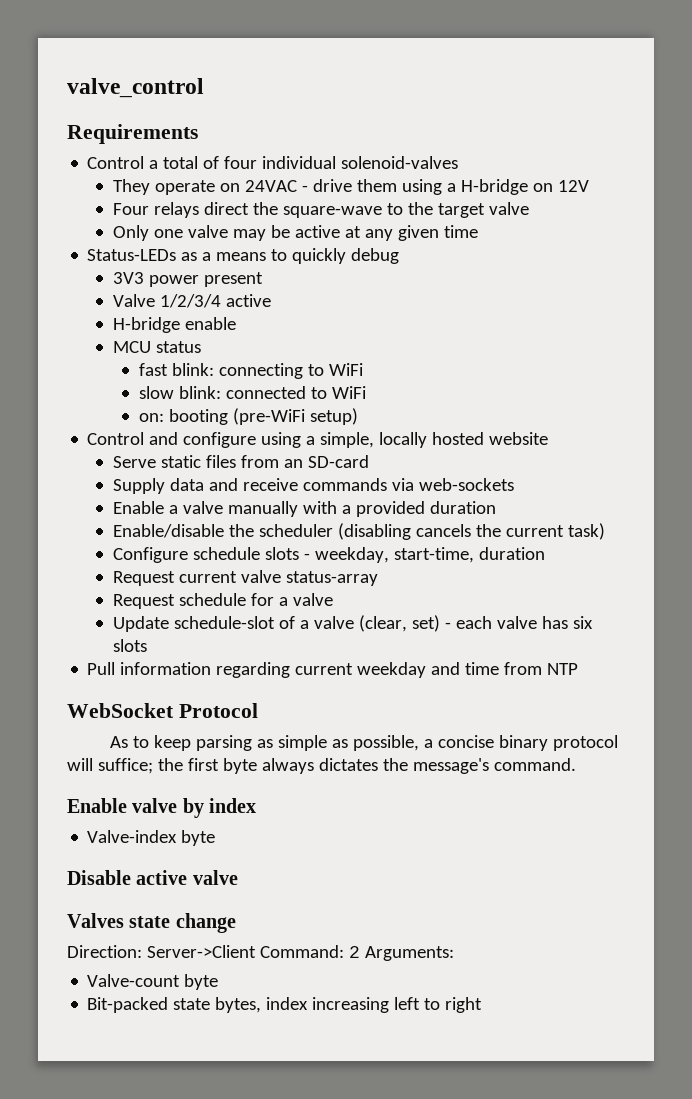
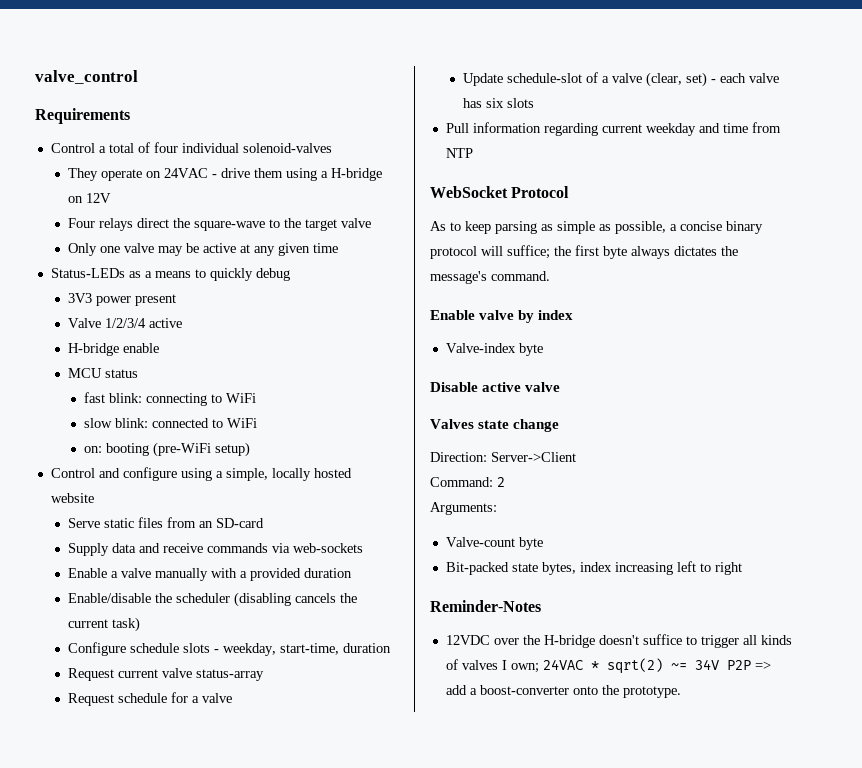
(256, 951) none -> (576, 457) //
(360, 952) none -> (505, 482) //
(483, 1005) none -> [430,600,541,612] [445,634,792,648] [445,658,771,674] [445,685,681,698] // Reminder-Notes // 12VDC over the H-bridge doesn't suffice to trigger all kinds of valves I own; 24VAC * sqrt(2) ~= 34V P2P => add a boost-converter onto the prototype.

